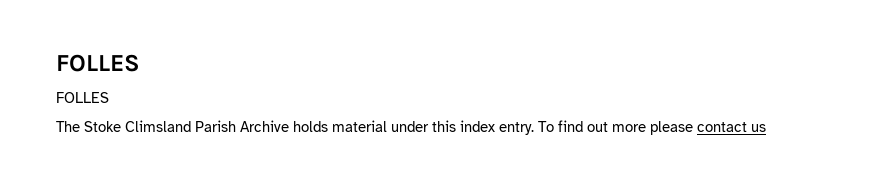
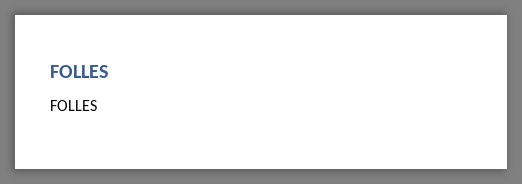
[56,120,766,135] // The Stoke Climsland Parish Archive holds material under this index entry. To find out more please contact us -> (97, 105) none

